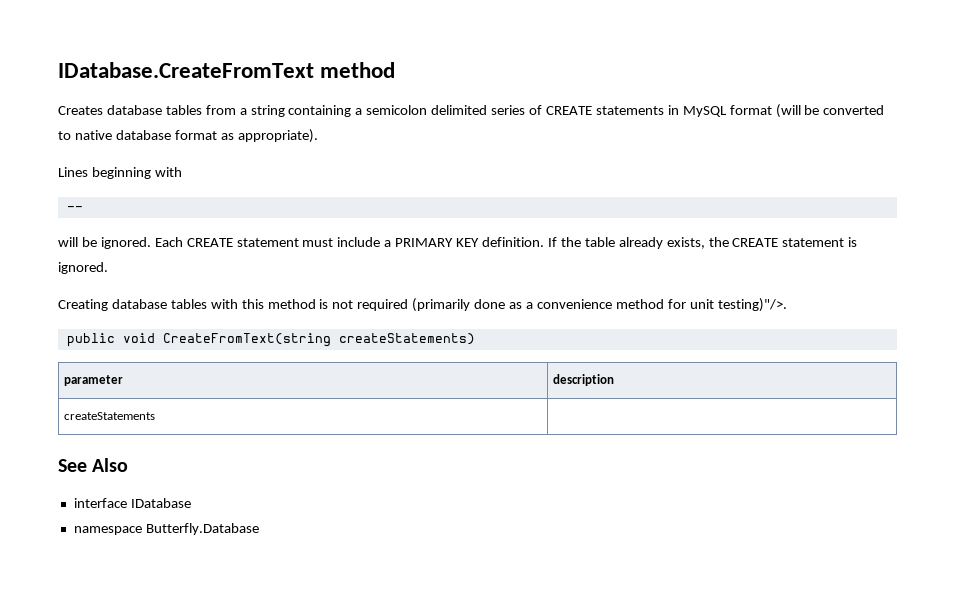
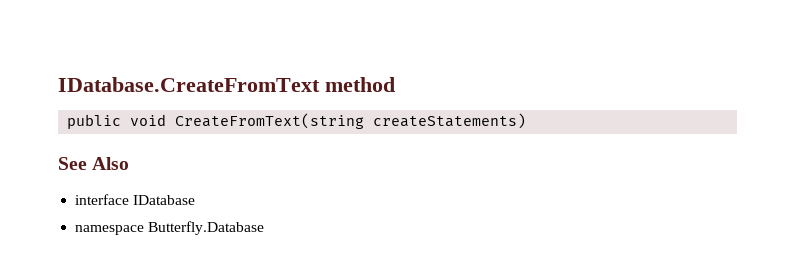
[58,104,885,118] [58,129,318,143] [58,167,182,179] [66,206,83,211] [58,237,858,249] [58,262,108,274] [58,298,787,312] // Creates database tables from a string containing a semicolon delimited series of CREATE statements in MySQL format (will be converted to native database format as appropriate). // Lines beginning with // -- // will be ignored. Each CREATE statement must include a PRIMARY KEY definition. If the table already exists, the CREATE statement is ignored. // Creating database tables with this method is not required (primarily done as a convenience method for unit testing)"/>. -> (395, 84) none
[64,375,124,386] [553,374,615,386] [64,412,156,420] // parameter | description // createStatements | -> (527, 121) none

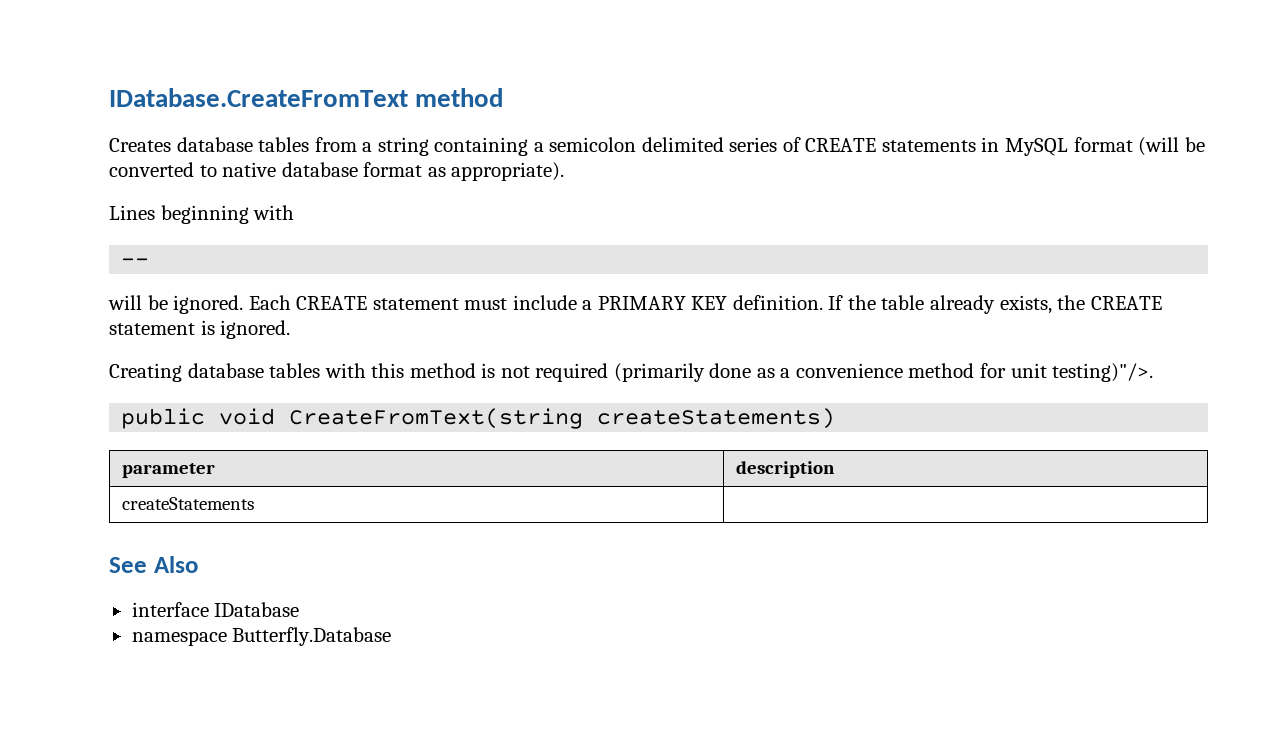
(395, 84) none -> [109,137,1205,156] [109,162,565,181] [109,205,295,224] [121,258,150,266] [108,295,1162,314] [109,320,291,339] [109,363,1154,382] // Creates database tables from a string containing a semicolon delimited series of CREATE statements in MySQL format (will be converted to native database format as appropriate). // Lines beginning with // -- // will be ignored. Each CREATE statement must include a PRIMARY KEY definition. If the table already exists, the CREATE statement is ignored. // Creating database tables with this method is not required (primarily done as a convenience method for unit testing)"/>.
(527, 121) none -> [121,463,215,478] [735,461,835,478] [121,497,254,510] // parameter | description // createStatements |

